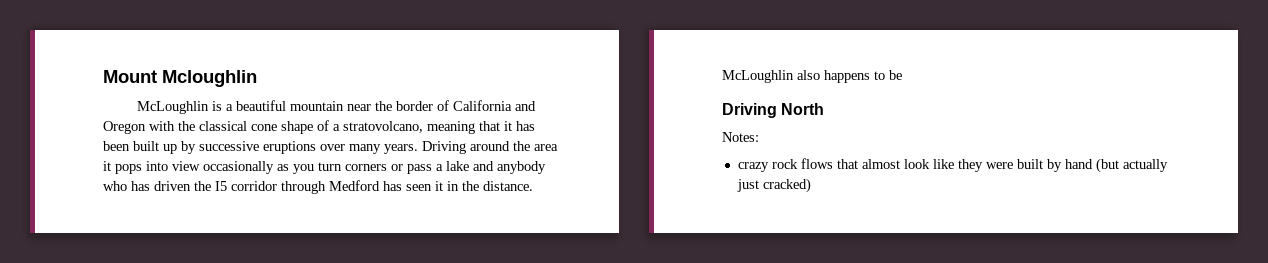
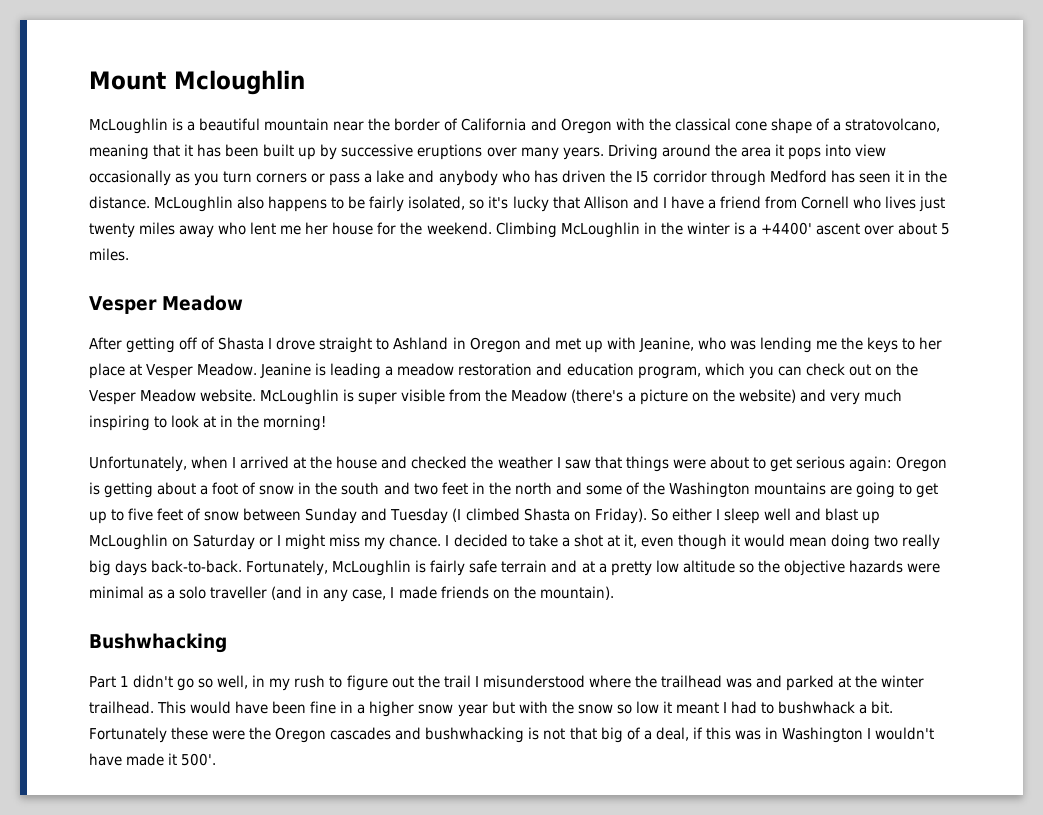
[722,103,825,118] [722,132,759,142] [737,158,1168,173] [736,178,811,193] // Driving North // Notes: // crazy rock flows that almost look like they were built by hand (but actually just cracked) -> [369,196,946,212] [89,222,951,238] [89,248,129,261] [89,295,243,314] [89,337,943,353] [89,363,918,379] [89,389,902,405] [89,415,327,431] [89,456,948,472] [89,482,939,498] [89,508,881,524] [89,534,941,550] [89,560,940,576] [89,586,614,602] [89,633,227,653] [89,675,925,691] [89,701,894,717] [89,727,935,743] [89,753,217,766] fairly isolated, so it's lucky that Allison and I have a friend from Cornell who lives just twenty miles away who lent me her house for the weekend. Climbing McLoughlin in the winter is a +4400' ascent over about 5 miles. // Vesper Meadow // After getting off of Shasta I drove straight to Ashland in Oregon and met up with Jeanine, who was lending me the keys to her place at Vesper Meadow. Jeanine is leading a meadow restoration and education program, which you can check out on the Vesper Meadow website. McLoughlin is super visible from the Meadow (there's a picture on the website) and very much inspiring to look at in the morning! // Unfortunately, when I arrived at the house and checked the weather I saw that things were about to get serious again: Oregon is getting about a foot of snow in the south and two feet in the north and some of the Washington mountains are going to get up to five feet of snow between Sunday and Tuesday (I climbed Shasta on Friday). So either I sleep well and blast up McLoughlin on Saturday or I might miss my chance. I decided to take a shot at it, even though it would mean doing two really big days back-to-back. Fortunately, McLoughlin is fairly safe terrain and at a pretty low altitude so the objective hazards were minimal as a solo traveller (and in any case, I made friends on the mountain). // Bushwhacking // Part 1 didn't go so well, in my rush to figure out the trail I misunderstood where the trailhead was and parked at the winter trailhead. This would have been fine in a higher snow year but with the snow so low it meant I had to bushwhack a bit. Fortunately these were the Oregon cascades and bushwhacking is not that big of a deal, if this was in Washington I wouldn't have made it 500'.

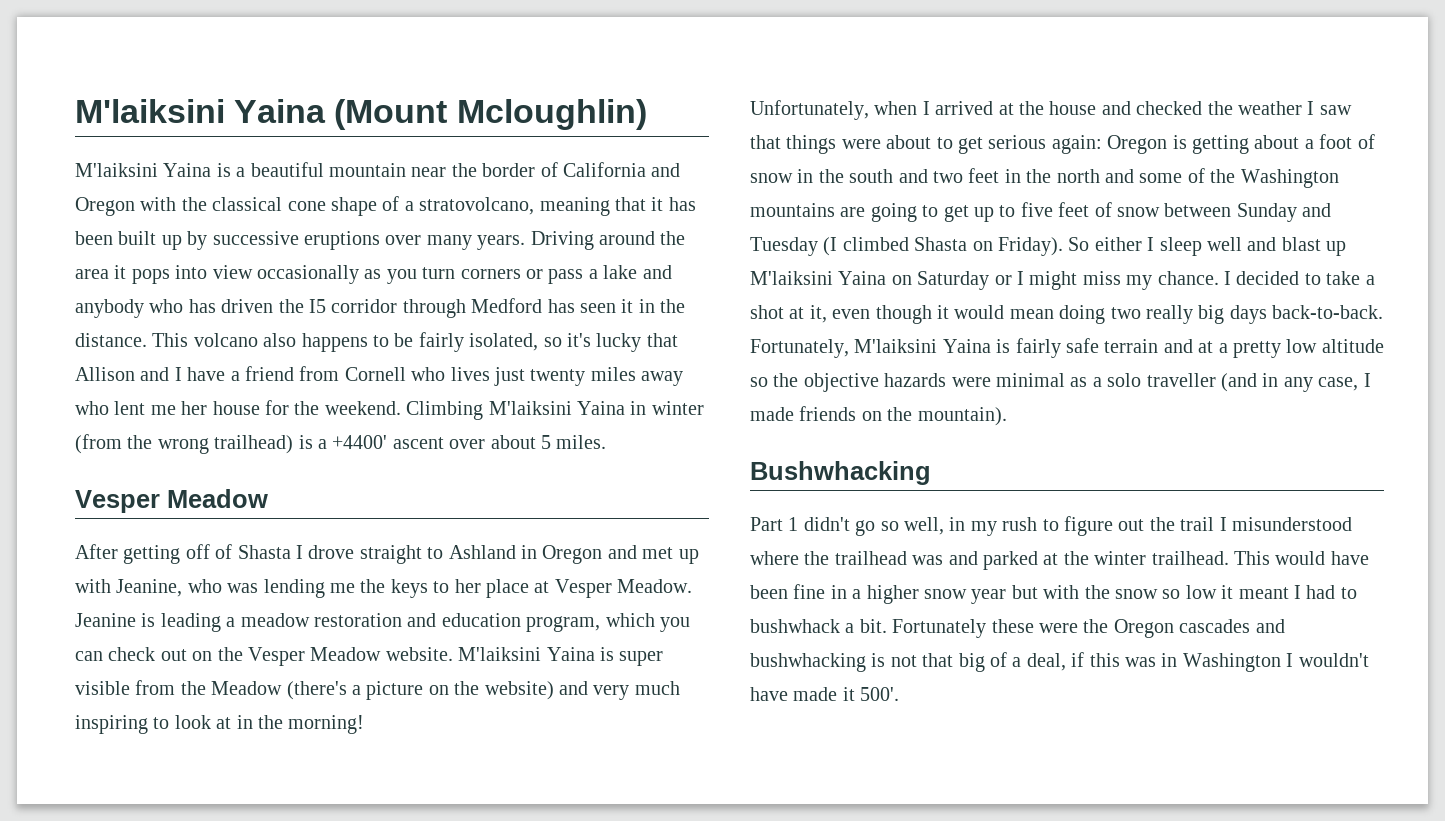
[89,70,305,95] [89,118,168,134] Mount Mcloughlin // McLoughlin -> [75,99,647,130] [75,163,212,177] M'laiksini Yaina (Mount Mcloughlin) // M'laiksini Yaina
[154,196,234,212] McLoughlin -> [152,333,258,347] This volcano
[560,222,730,238] McLoughlin in the winter -> [488,401,704,415] [75,434,294,454] M'laiksini Yaina in winter (from the wrong trailhead)
[260,389,340,405] McLoughlin -> [458,647,595,661] M'laiksini Yaina
[89,534,168,550] McLoughlin -> [750,271,887,285] M'laiksini Yaina
[332,560,412,576] McLoughlin -> [854,339,991,353] M'laiksini Yaina

